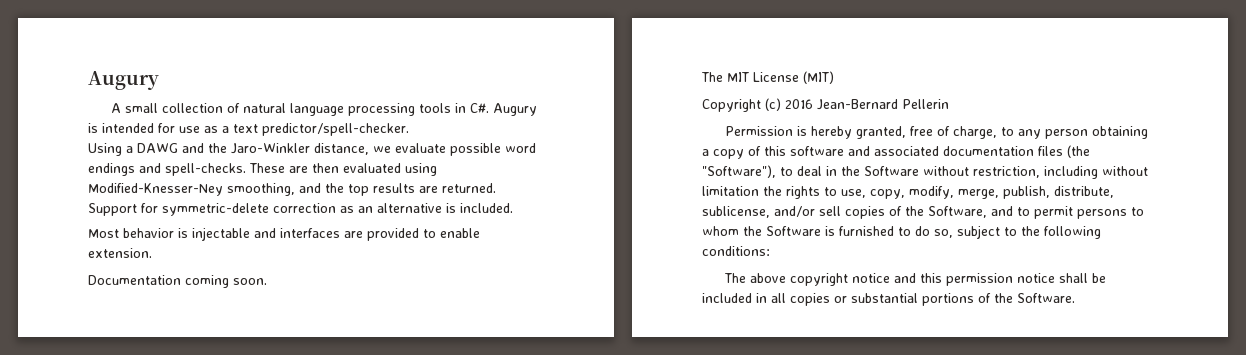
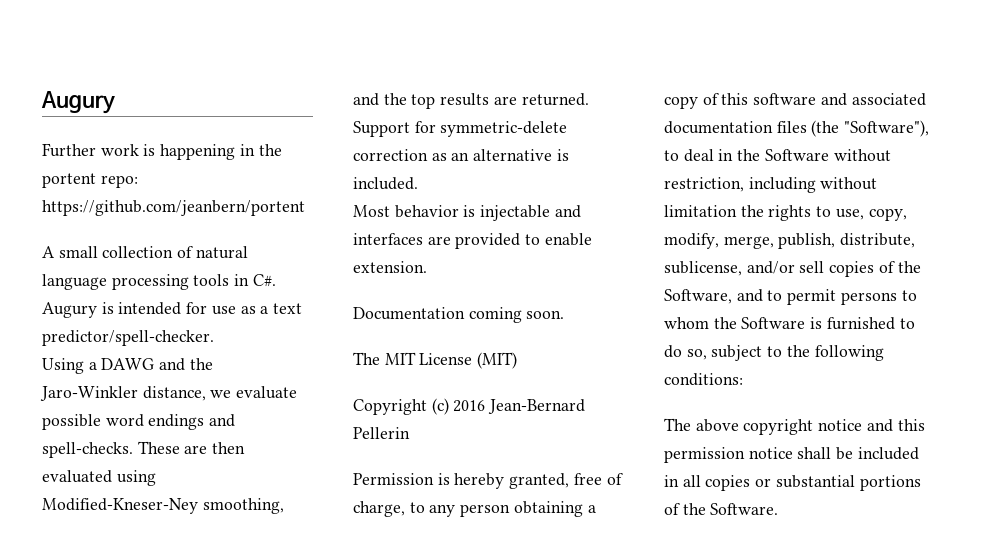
[88,71,159,90] Augury -> [41,91,115,114] [42,143,282,160] [42,173,138,188] [42,200,305,216] Augury // Further work is happening in the portent repo: https://github.com/jeanbern/portent
[88,183,223,196] Modified-Knesser-Ney -> [42,498,198,514] Modified-Kneser-Ney

